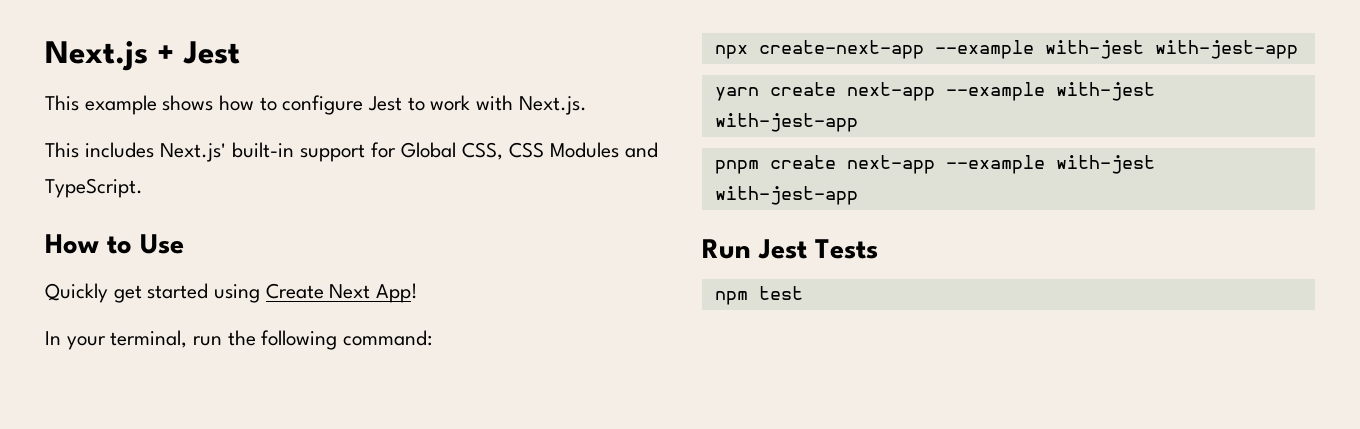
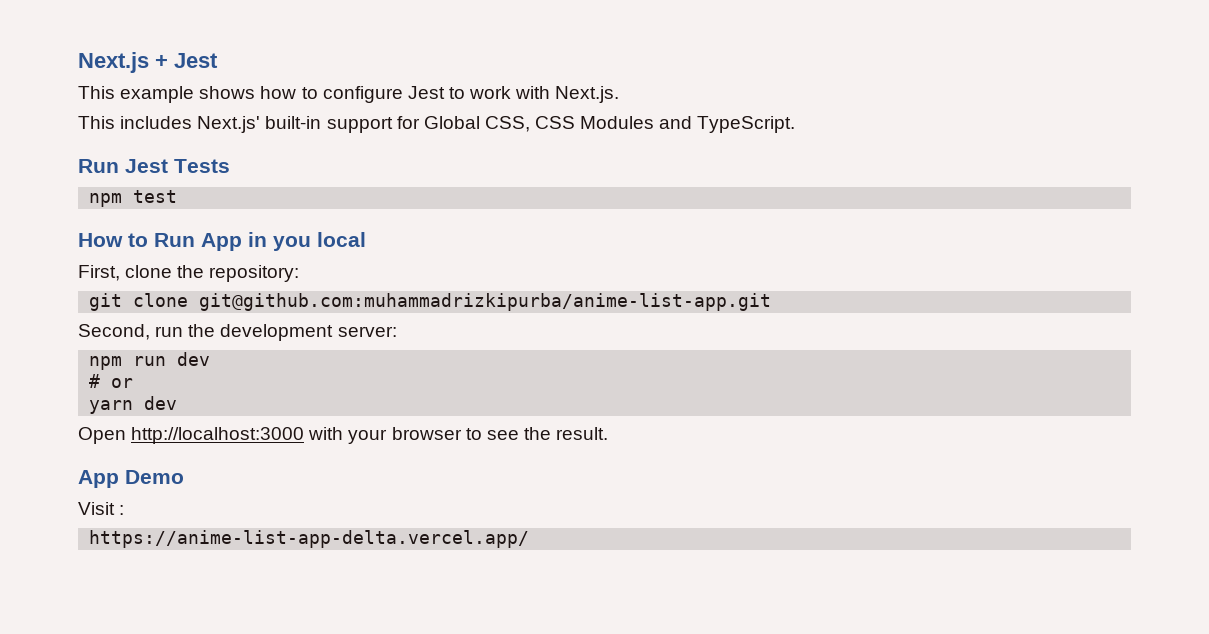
[45,234,184,254] [45,283,419,303] [45,330,433,350] [714,40,1298,59] [714,82,1155,101] [714,113,858,132] [714,155,1155,174] [714,186,858,205] // How to Use // Quickly get started using Create Next App! // In your terminal, run the following command: // npx create-next-app --example with-jest with-jest-app // yarn create next-app --example with-jest with-jest-app // pnpm create next-app --example with-jest with-jest-app -> (796, 124) none
(803, 293) none -> [78,232,366,251] [78,265,300,282] [89,293,772,311] [78,324,397,341] [89,352,211,370] [89,374,134,388] [89,396,178,414] [78,427,609,444] [78,470,184,488] [78,502,125,515] [89,530,530,548] // How to Run App in you local // First, clone the repository: // git clone git@github.com:muhammadrizkipurba/anime-list-app.git // Second, run the development server: // npm run dev // # or // yarn dev // Open http://localhost:3000 with your browser to see the result. // App Demo // Visit : // https://anime-list-app-delta.vercel.app/

